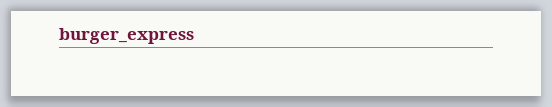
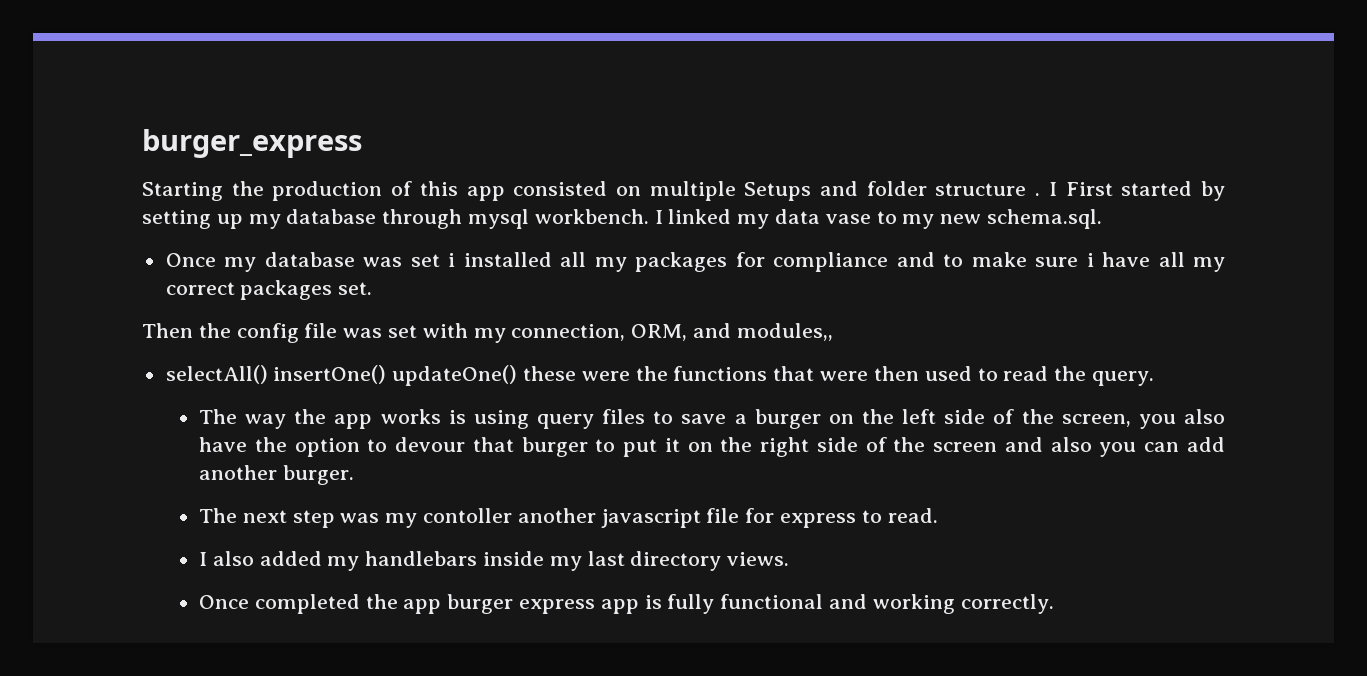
(194, 36) none -> [142,181,1226,201] [142,209,1103,229] [165,252,1225,272] [165,280,373,300] [142,323,833,343] [165,365,1154,386] [199,409,1225,429] [199,437,1226,457] [199,465,354,485] [199,508,938,528] [199,551,790,571] [199,594,1054,614] // Starting the production of this app consisted on multiple Setups and folder structure . I First started by setting up my database through mysql workbench. I linked my data vase to my new schema.sql. // Once my database was set i installed all my packages for compliance and to make sure i have all my correct packages set. // Then the config file was set with my connection, ORM, and modules,, // selectAll() insertOne() updateOne() these were the functions that were then used to read the query. // The way the app works is using query files to save a burger on the left side of the screen, you also have the option to devour that burger to put it on the right side of the screen and also you can add another burger. // The next step was my contoller another javascript file for express to read. // I also added my handlebars inside my last directory views. // Once completed the app burger express app is fully functional and working correctly.

